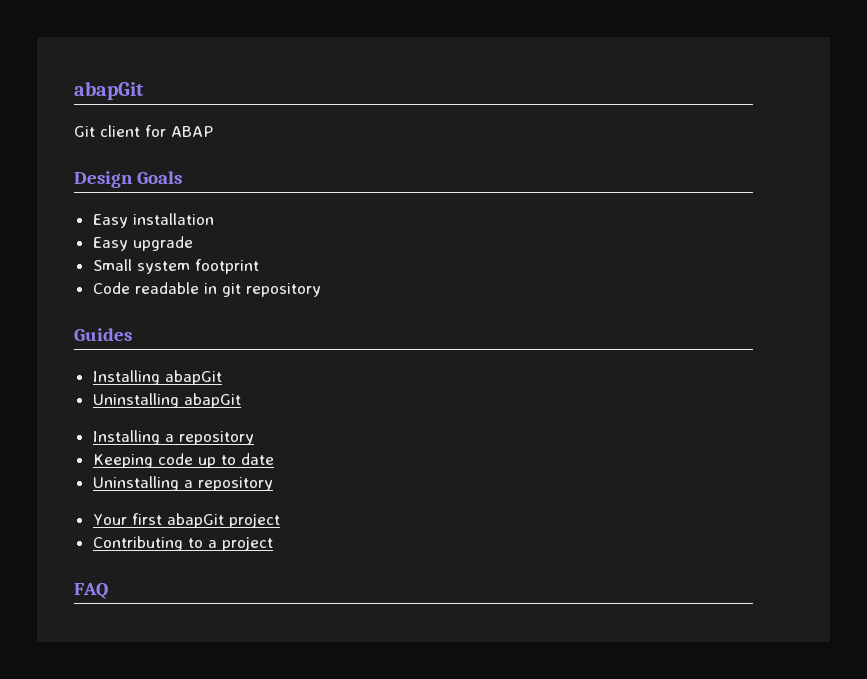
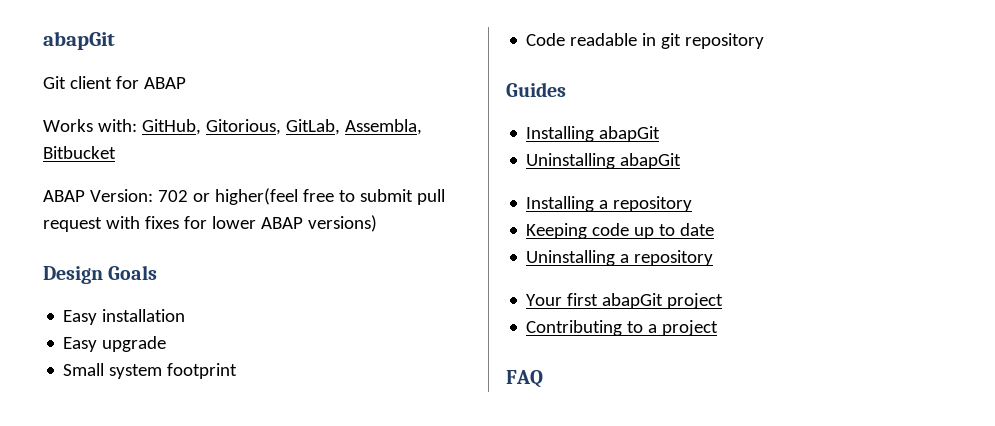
(213, 131) none -> [43,119,422,135] [43,146,116,159] [43,188,445,205] [43,215,377,232] // Works with: GitHub, Gitorious, GitLab, Assembla, Bitbucket // ABAP Version: 702 or higher(feel free to submit pull request with fixes for lower ABAP versions)

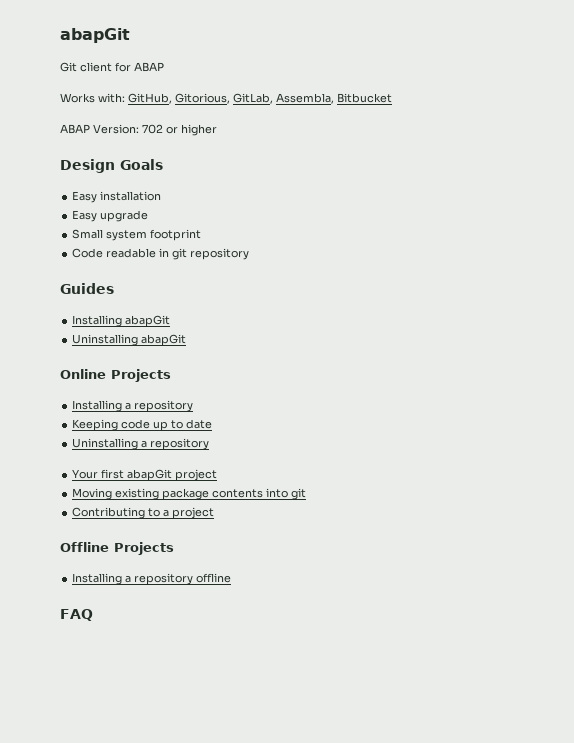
[214,188,445,205] [43,215,377,232] higher(feel free to submit pull request with fixes for lower ABAP versions) -> [181,124,217,136] higher
(682, 161) none -> [60,369,171,382] // Online Projects
[526,320,719,336] Contributing to a project -> [72,488,307,500] [72,507,215,519] [60,542,174,555] [72,573,232,585] Moving existing package contents into git // Contributing to a project // Offline Projects // Installing a repository offline

